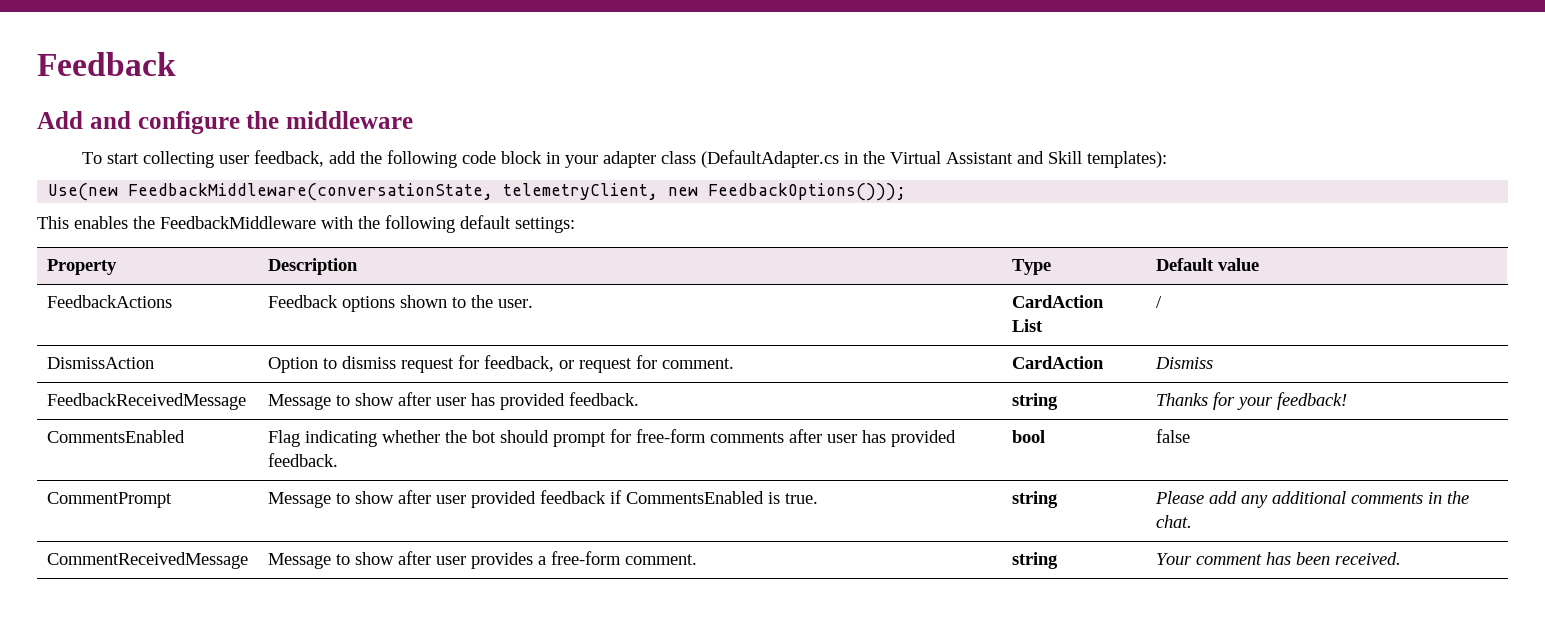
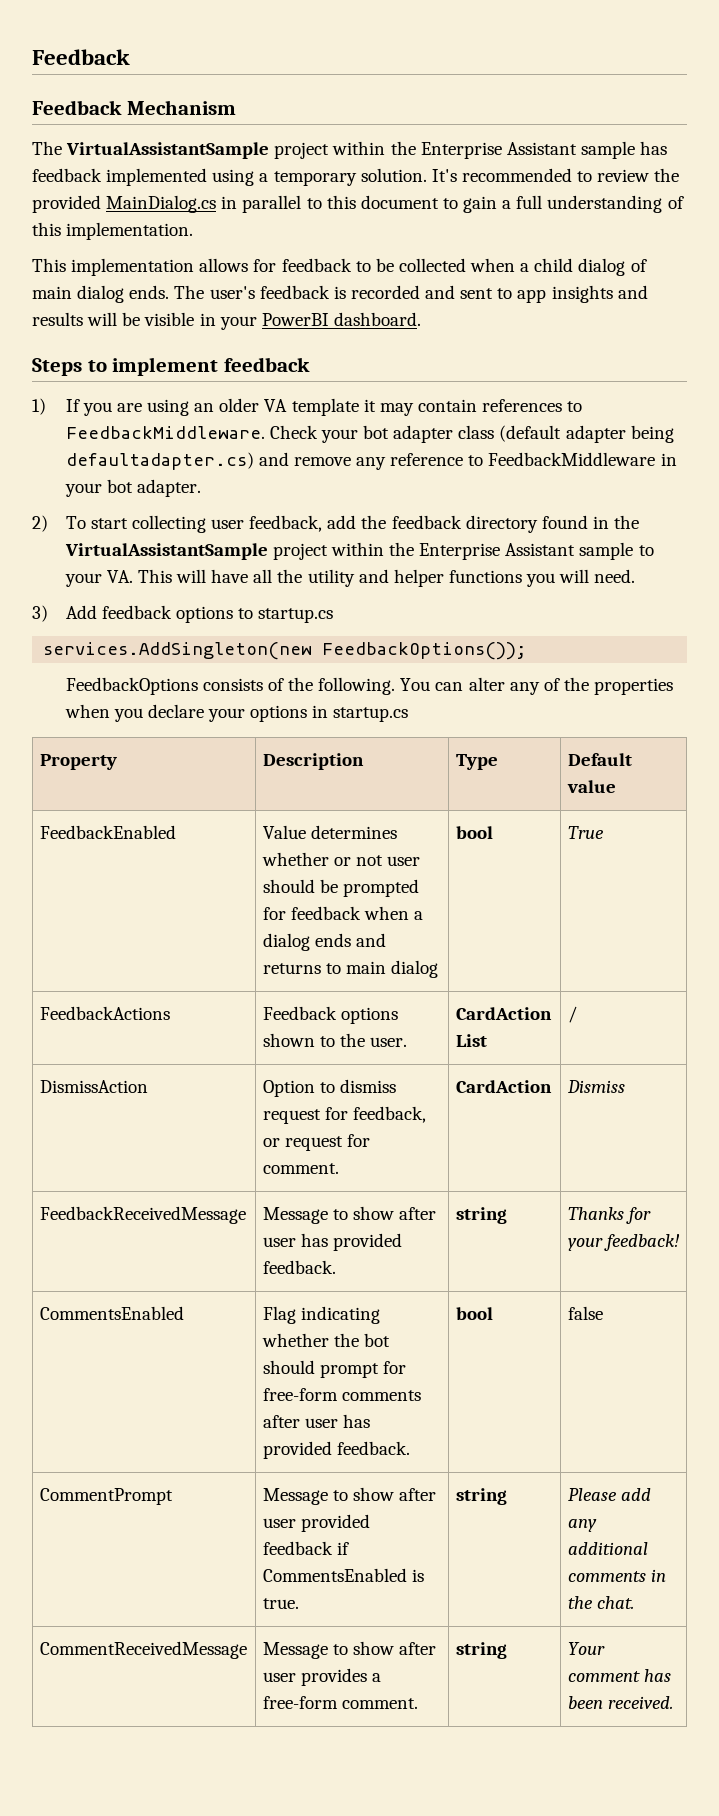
[37,111,413,134] Add and configure the middleware // -> [32,100,236,115] [32,141,668,159] [32,168,680,186] [32,195,684,213] [32,222,194,240] [32,258,647,276] [32,285,648,303] [32,312,421,330] [32,357,311,376] [32,398,583,416] [65,425,674,443] [65,452,677,470] [64,479,201,497] [32,515,48,532] Feedback Mechanism // The VirtualAssistantSample project within the Enterprise Assistant sample has feedback implemented using a temporary solution. It's recommended to review the provided MainDialog.cs in parallel to this document to gain a full understanding of this implementation. // This implementation allows for feedback to be collected when a child dialog of main dialog ends. The user's feedback is recorded and sent to app insights and results will be visible in your PowerBI dashboard. // Steps to implement feedback // 1) If you are using an older VA template it may contain references to FeedbackMiddleware. Check your bot adapter class (default adapter being defaultadapter.cs) and remove any reference to FeedbackMiddleware in your bot adapter. // 2)
[387,150,1168,168] [48,183,907,201] [37,215,575,233] following code block in your adapter class (DefaultAdapter.cs in the Virtual Assistant and Skill templates): // Use(new FeedbackMiddleware(conversationState, telemetryClient, new FeedbackOptions())); // This enables the FeedbackMiddleware with the following default settings: -> [391,515,640,533] [64,542,654,560] [64,569,636,587] [32,605,334,623] [43,642,527,660] [65,677,674,695] [64,704,409,722] feedback directory found in the VirtualAssistantSample project within the Enterprise Assistant sample to your VA. This will have all the utility and helper functions you will need. // 3) Add feedback options to startup.cs // services.AddSingleton(new FeedbackOptions()); // FeedbackOptions consists of the following. You can alter any of the properties when you declare your options in startup.cs
(1259, 264) none -> [39,825,176,839] [262,825,397,839] [261,852,421,866] [262,879,420,897] [262,906,424,920] [262,933,387,951] [262,960,439,978] [455,826,493,839] [567,826,604,839] // FeedbackEnabled | Value determines whether or not user should be prompted for feedback when a dialog ends and returns to main dialog | bool | True

